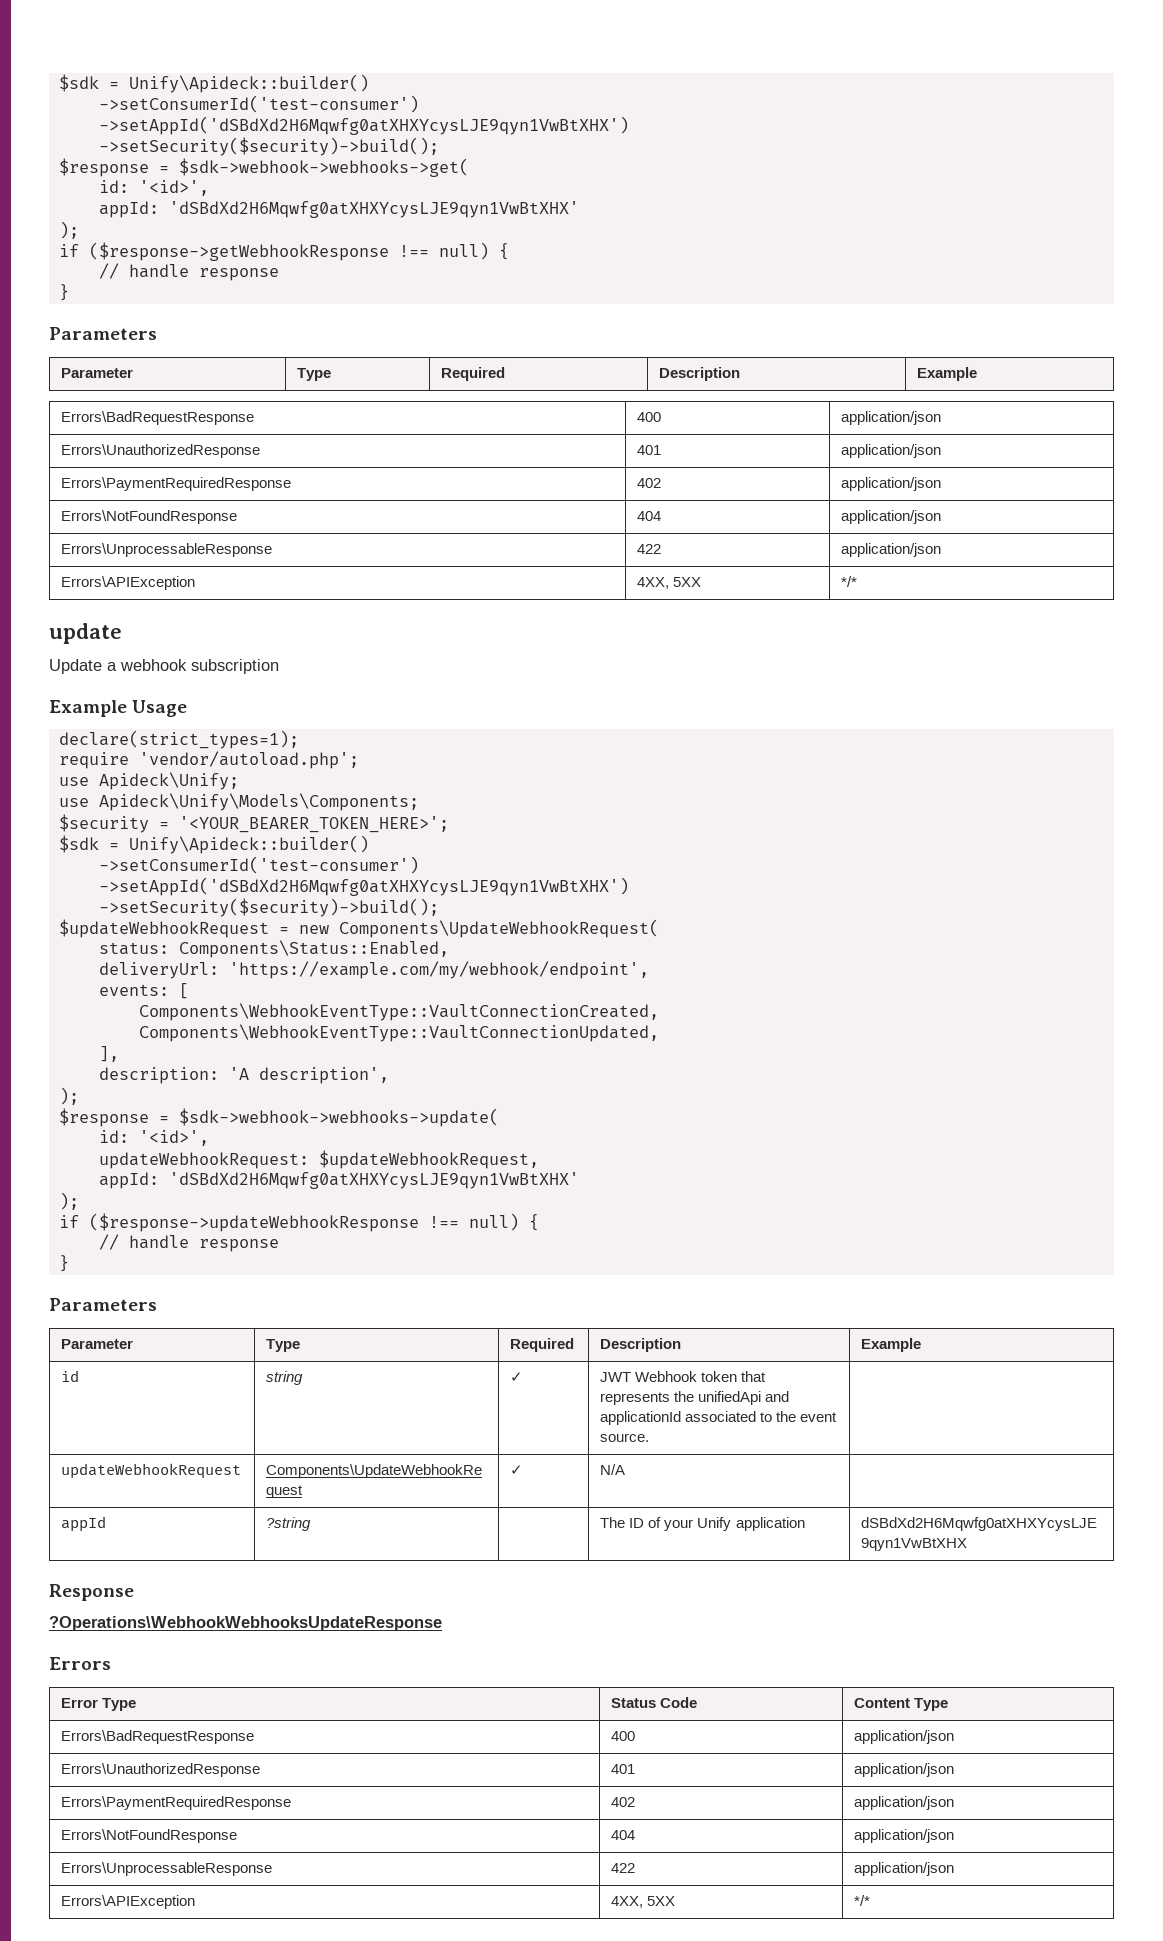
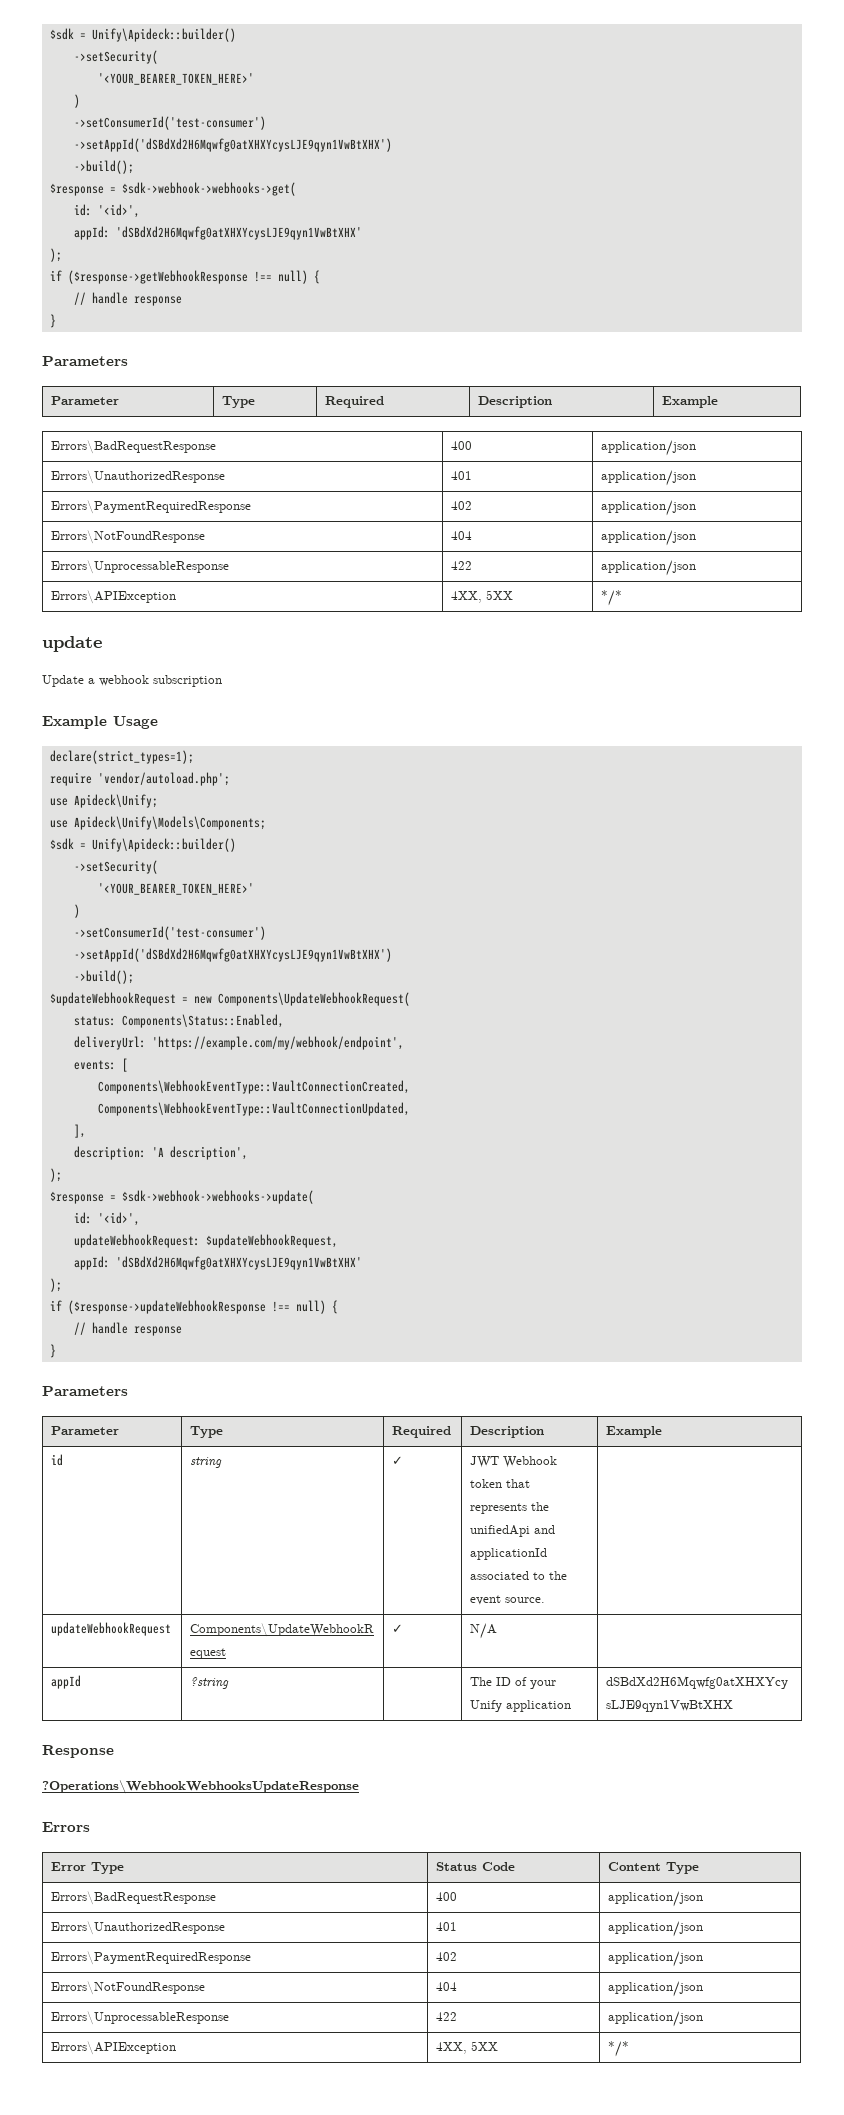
[58,74,369,93] [98,95,419,113] [98,116,629,135] [98,137,439,156] $sdk = Unify\Apideck::builder() // ->setConsumerId('test-consumer') // ->setAppId('dSBdXd2H6Mqwfg0atXHXYcysLJE9qyn1VwBtXHX') // ->setSecurity($security)->build(); -> [49,28,236,42] [73,50,158,64] [97,73,254,85] [73,94,80,108] [73,116,266,130] [73,138,392,152] [73,160,134,174] $sdk = Unify\Apideck::builder() // ->setSecurity( // '<YOUR_BEARER_TOKEN_HERE>' // ) // ->setConsumerId('test-consumer') // ->setAppId('dSBdXd2H6Mqwfg0atXHXYcysLJE9qyn1VwBtXHX') // ->build();
[58,814,449,833] [58,835,369,854] [98,856,419,874] [98,877,629,896] [98,898,439,917] // $security = '<YOUR_BEARER_TOKEN_HERE>'; // $sdk = Unify\Apideck::builder() // ->setConsumerId('test-consumer') // ->setAppId('dSBdXd2H6Mqwfg0atXHXYcysLJE9qyn1VwBtXHX') // ->setSecurity($security)->build(); -> [49,838,236,852] [73,860,158,874] [97,883,254,895] [73,904,80,918] [73,926,266,940] [73,948,392,962] [73,970,134,984] // $sdk = Unify\Apideck::builder() // ->setSecurity( // '<YOUR_BEARER_TOKEN_HERE>' // ) // ->setConsumerId('test-consumer') // ->setAppId('dSBdXd2H6Mqwfg0atXHXYcysLJE9qyn1VwBtXHX') // ->build();

